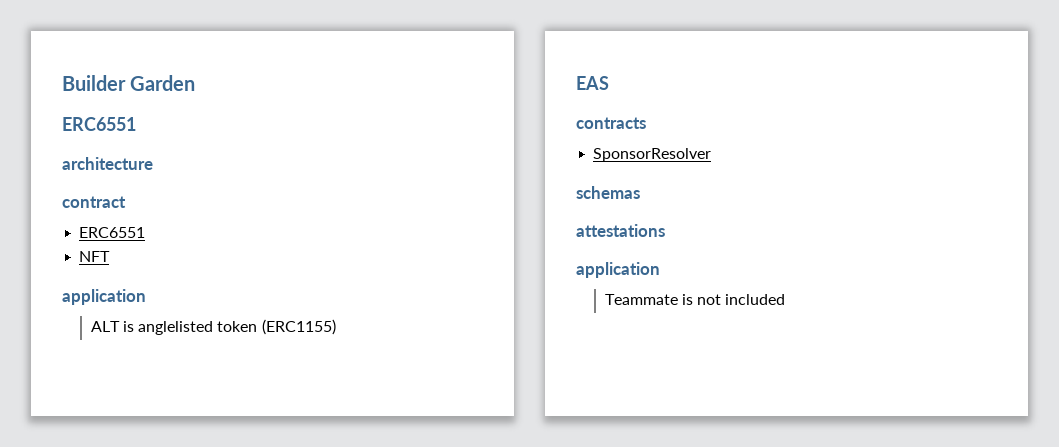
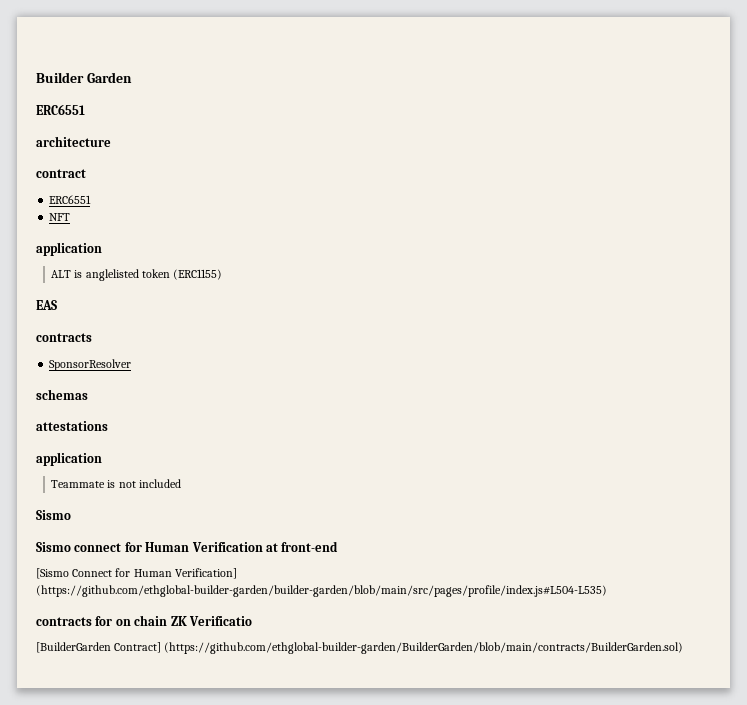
(786, 299) none -> [36,510,71,520] [36,541,339,552] [36,568,237,579] [36,585,607,597] [36,615,252,626] [36,642,684,654] // Sismo // Sismo connect for Human Verification at front-end // [Sismo Connect for Human Verification] (https://github.com/ethglobal-builder-garden/builder-garden/blob/main/src/pages/profile/index.js#L504-L535) // contracts for on chain ZK Verificatio // [BuilderGarden Contract] (https://github.com/ethglobal-builder-garden/BuilderGarden/blob/main/contracts/BuilderGarden.sol)

